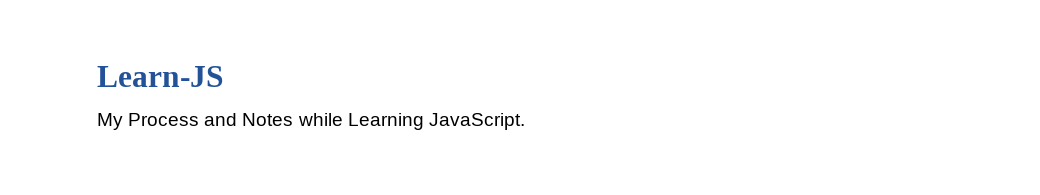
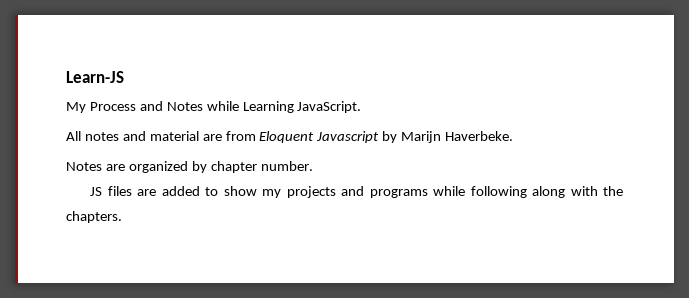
(525, 121) none -> [66,131,514,143] [66,161,313,173] [90,186,624,198] [66,211,122,223] // All notes and material are from Eloquent Javascript by Marijn Haverbeke. // Notes are organized by chapter number. // JS files are added to show my projects and programs while following along with the chapters.

